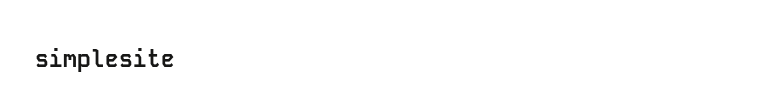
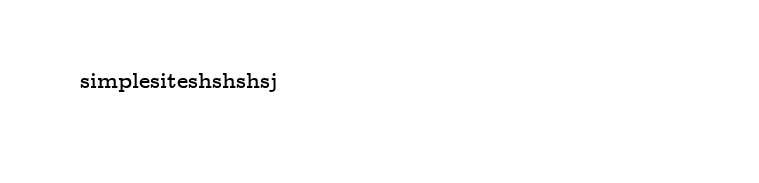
[35,48,175,72] simplesite -> [80,73,278,92] simplesiteshshshsj

